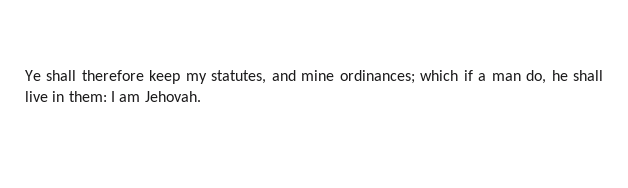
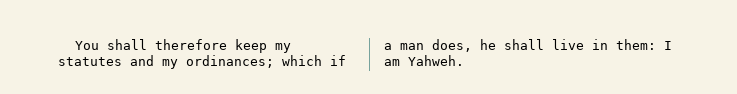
[25,70,41,81] Ye -> [74,41,99,50] You
[211,70,335,84] statutes, and mine -> [58,55,178,69] statutes and my
[526,70,547,84] do, -> [432,39,472,52] does,
[144,91,201,102] Jehovah. -> [408,55,464,66] Yahweh.

